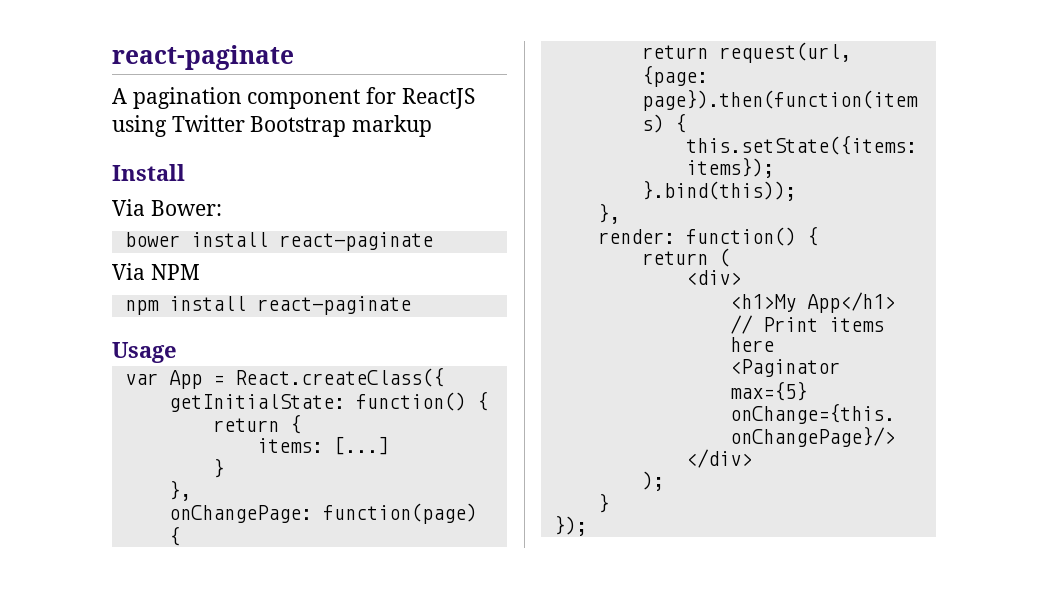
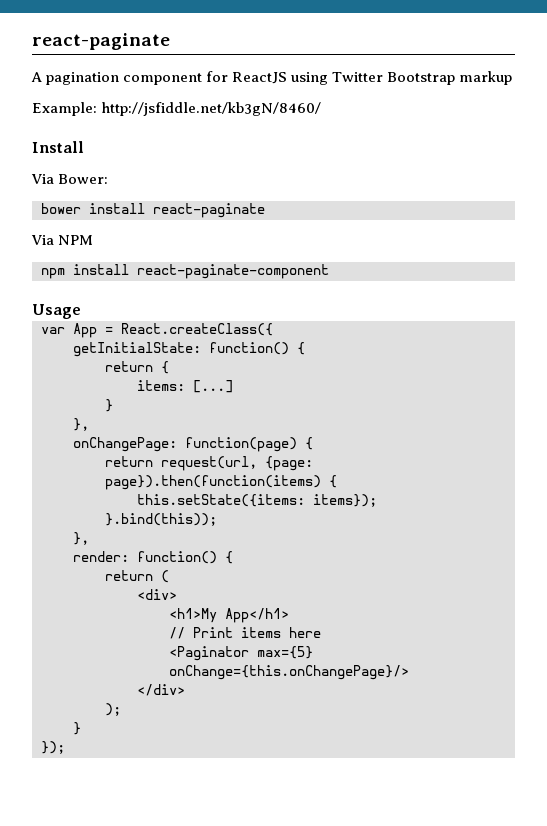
(433, 126) none -> [32,102,322,116] // Example: http://jsfiddle.net/kb3gN/8460/
[256,296,411,315] react-paginate -> [137,264,329,279] react-paginate-component

